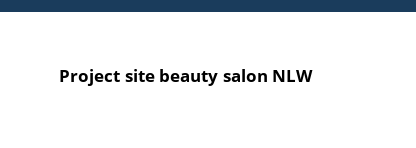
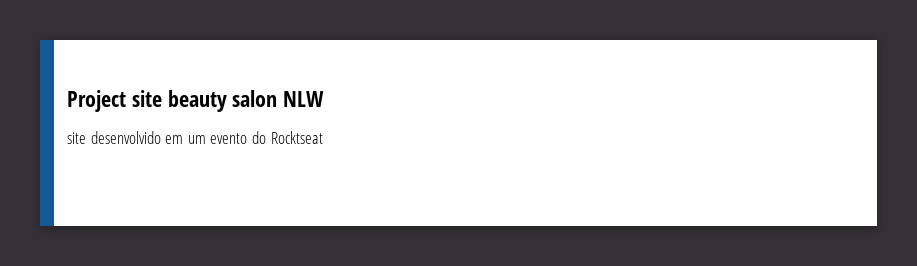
(314, 76) none -> [67,131,323,144] // site desenvolvido em um evento do Rocktseat

